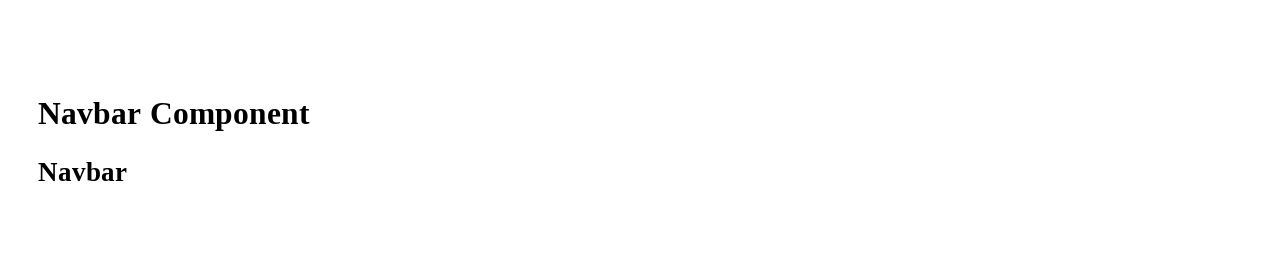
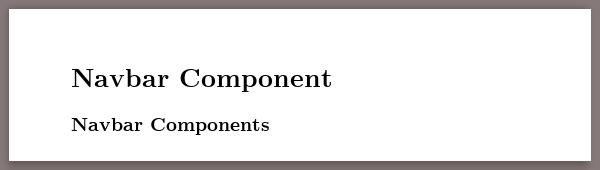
(127, 171) none -> [150,118,270,135] Components

